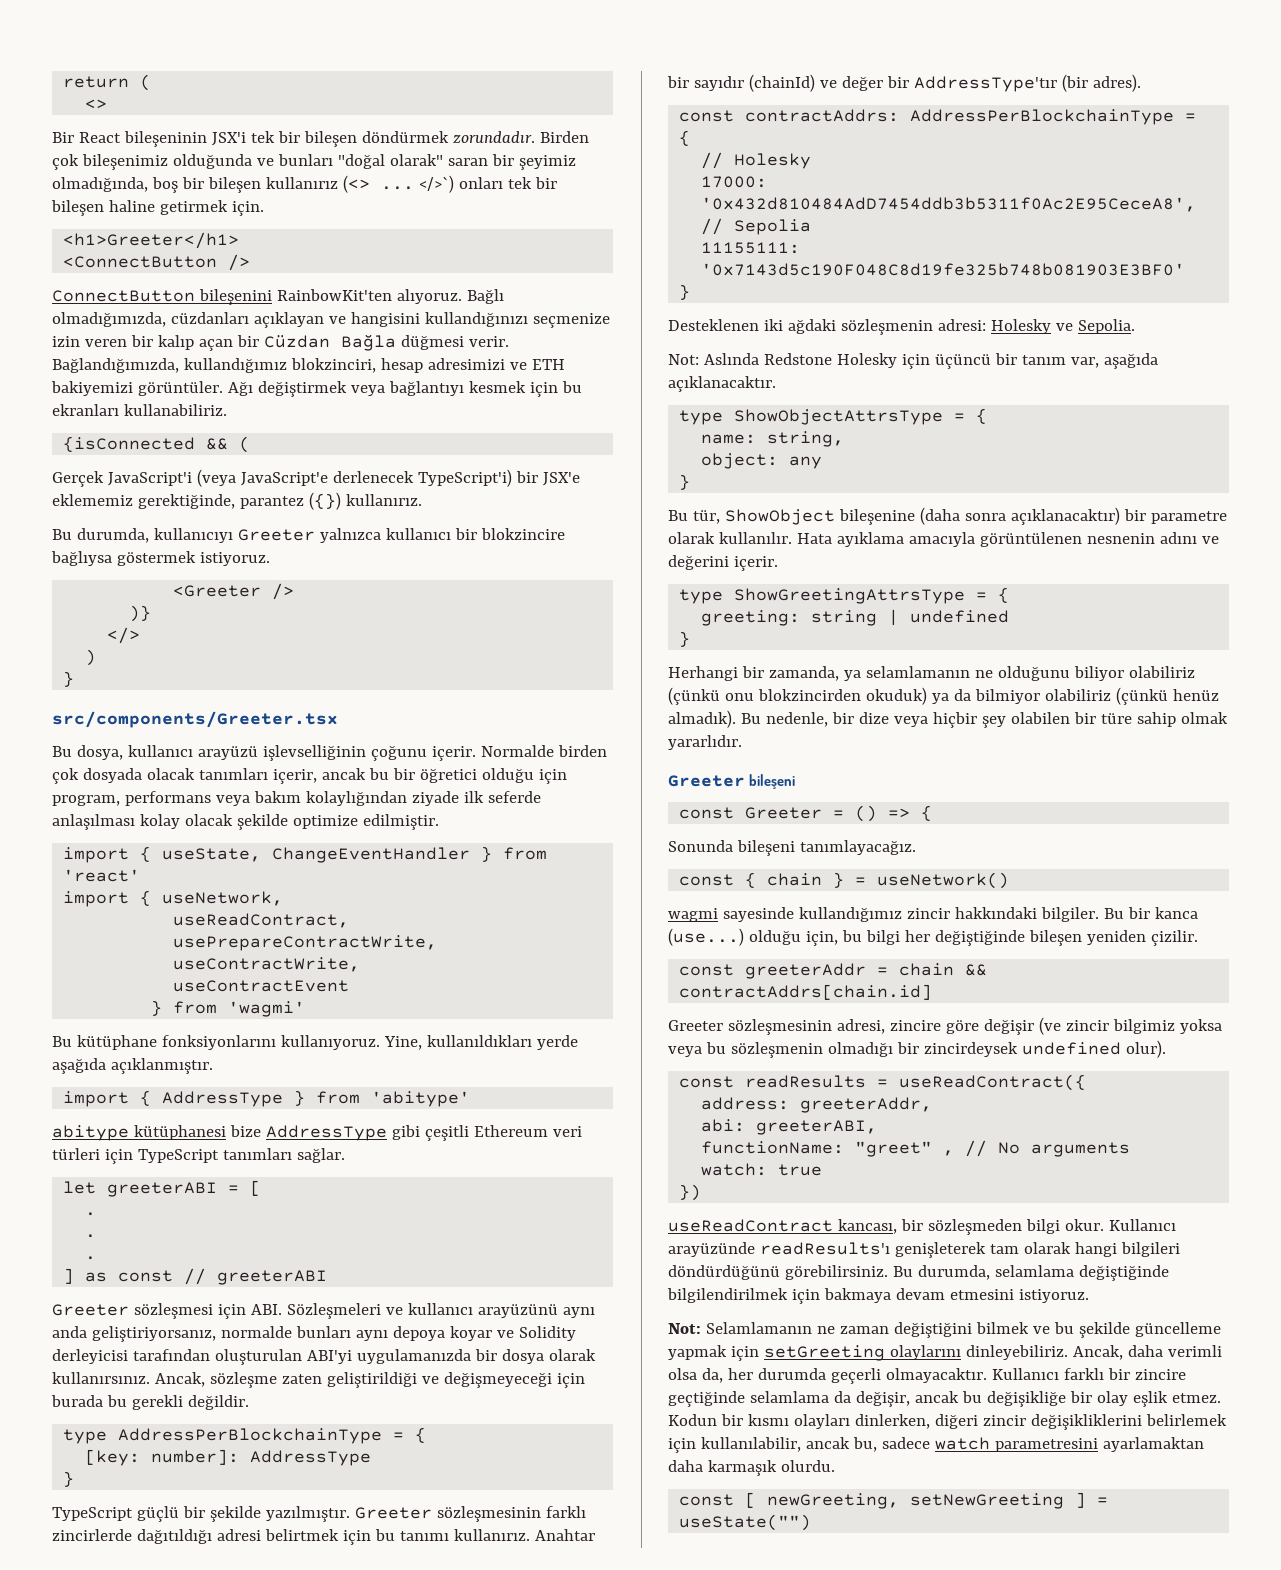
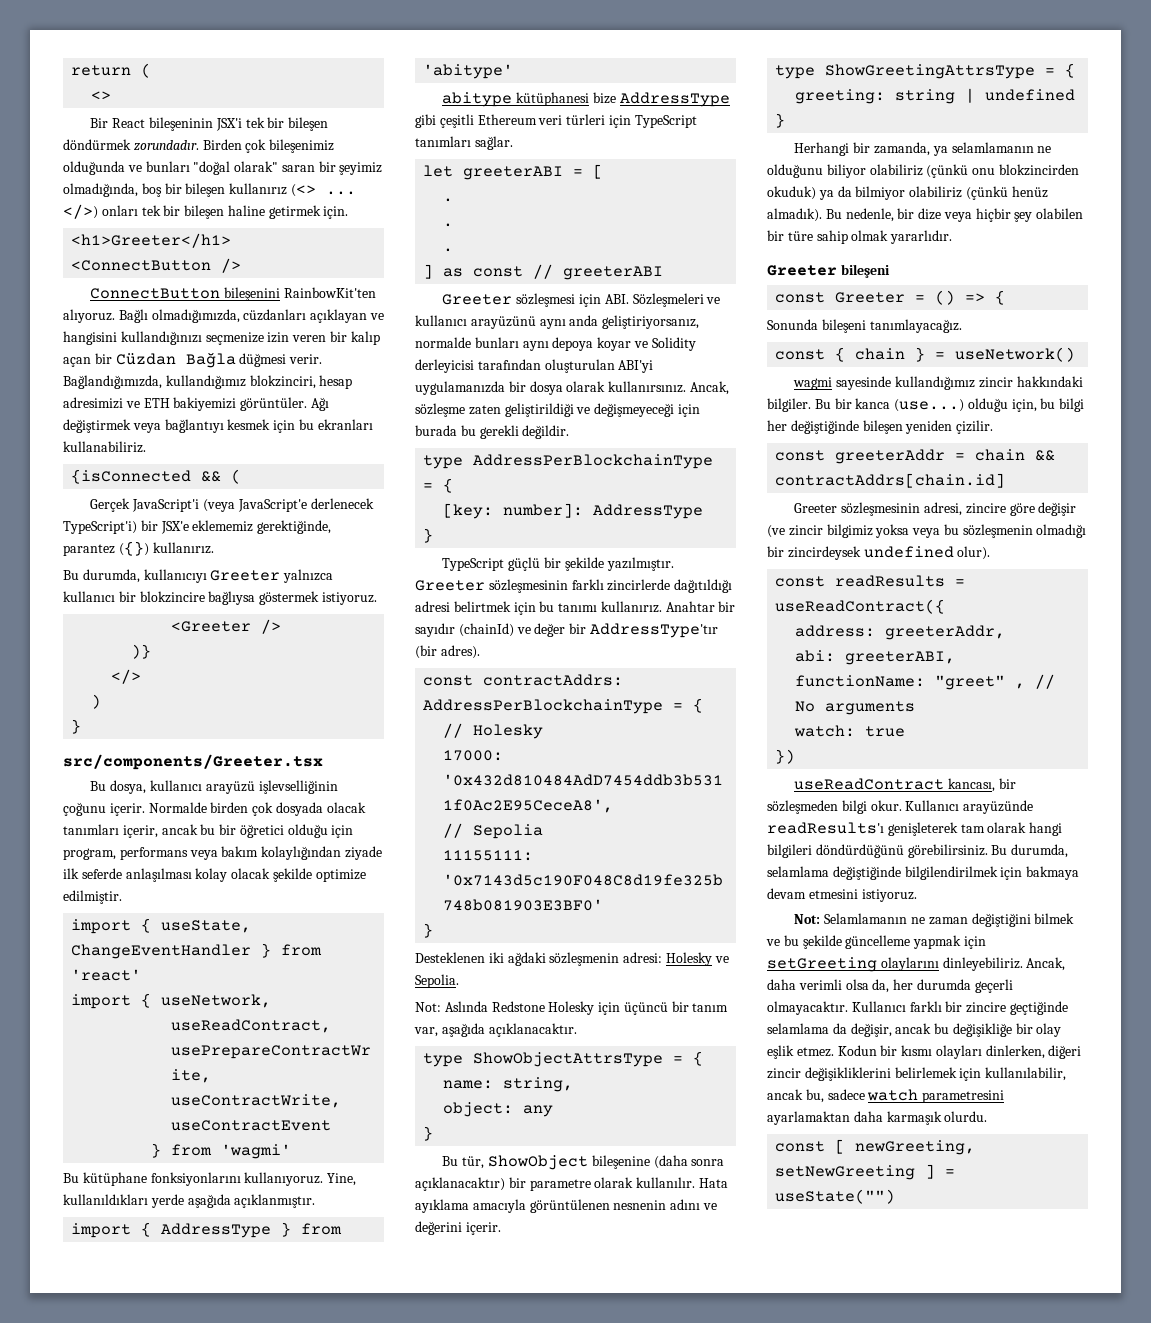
[418,175,454,193] </>`) -> [63,204,98,219] </>)

